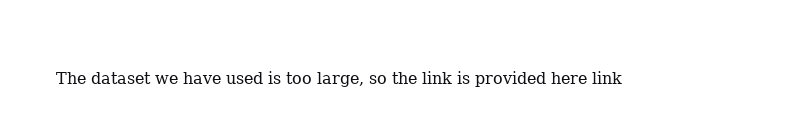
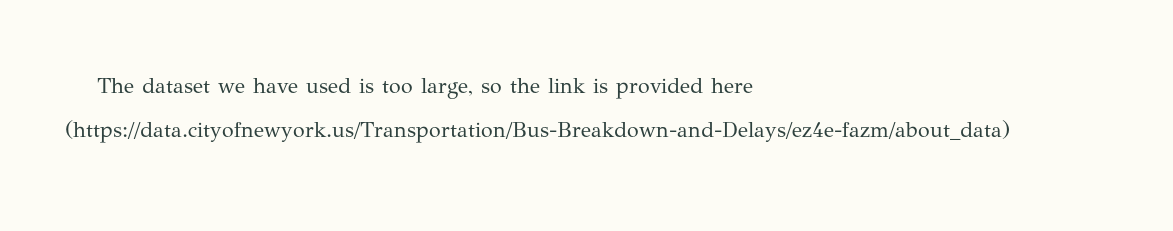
[591,71,622,84] link -> [65,120,1010,143] // (https://data.cityofnewyork.us/Transportation/Bus-Breakdown-and-Delays/ez4e-fazm/about_data)

